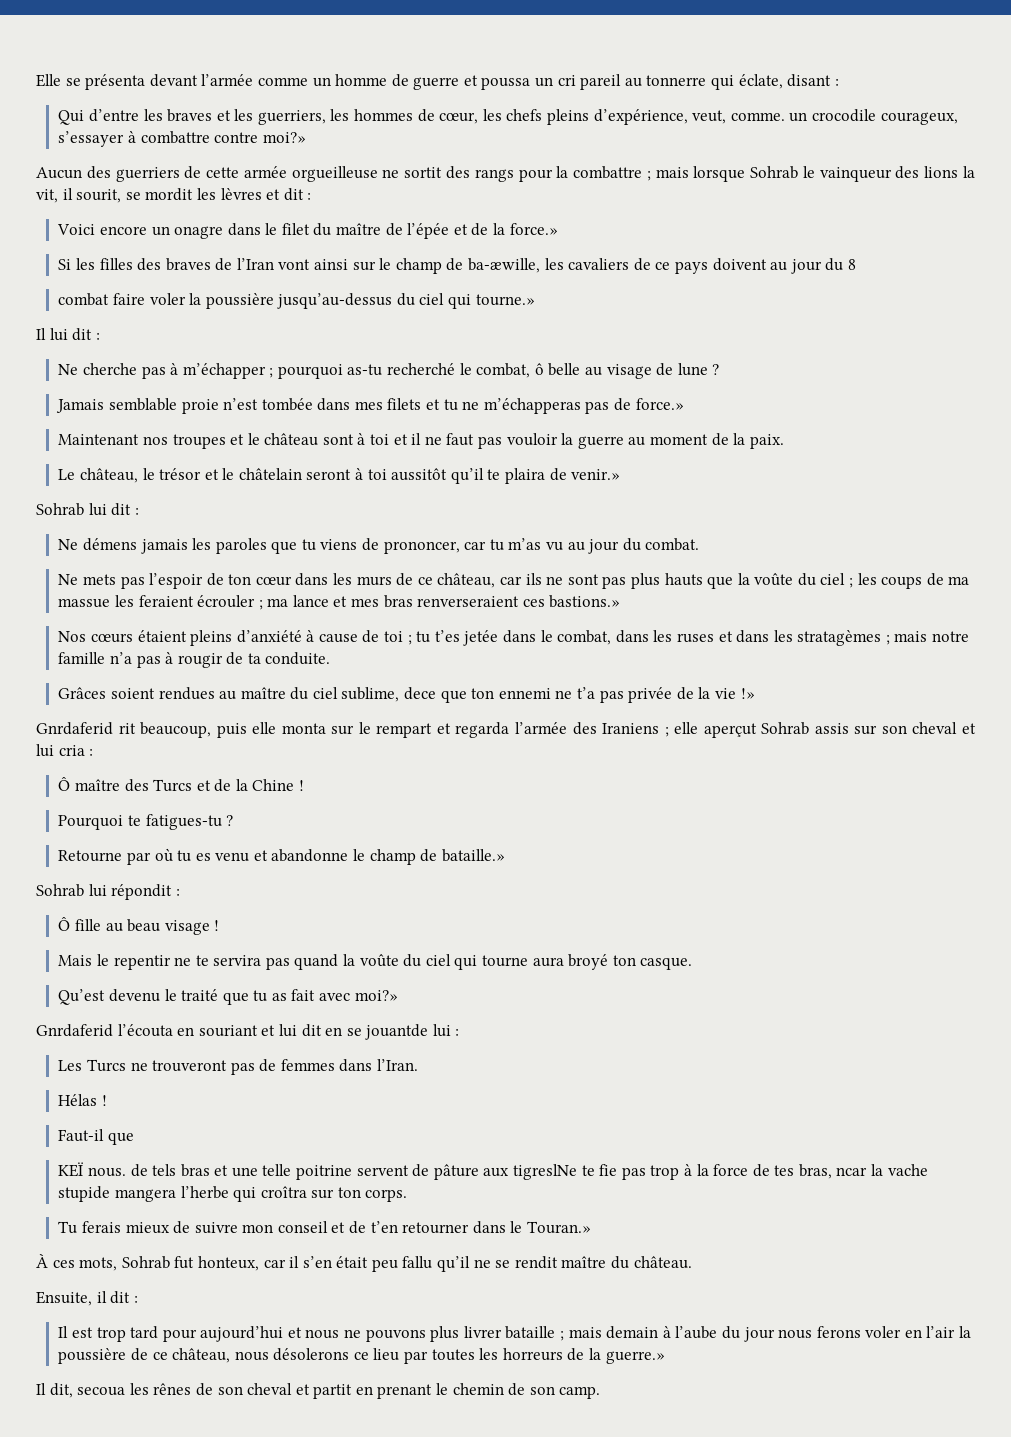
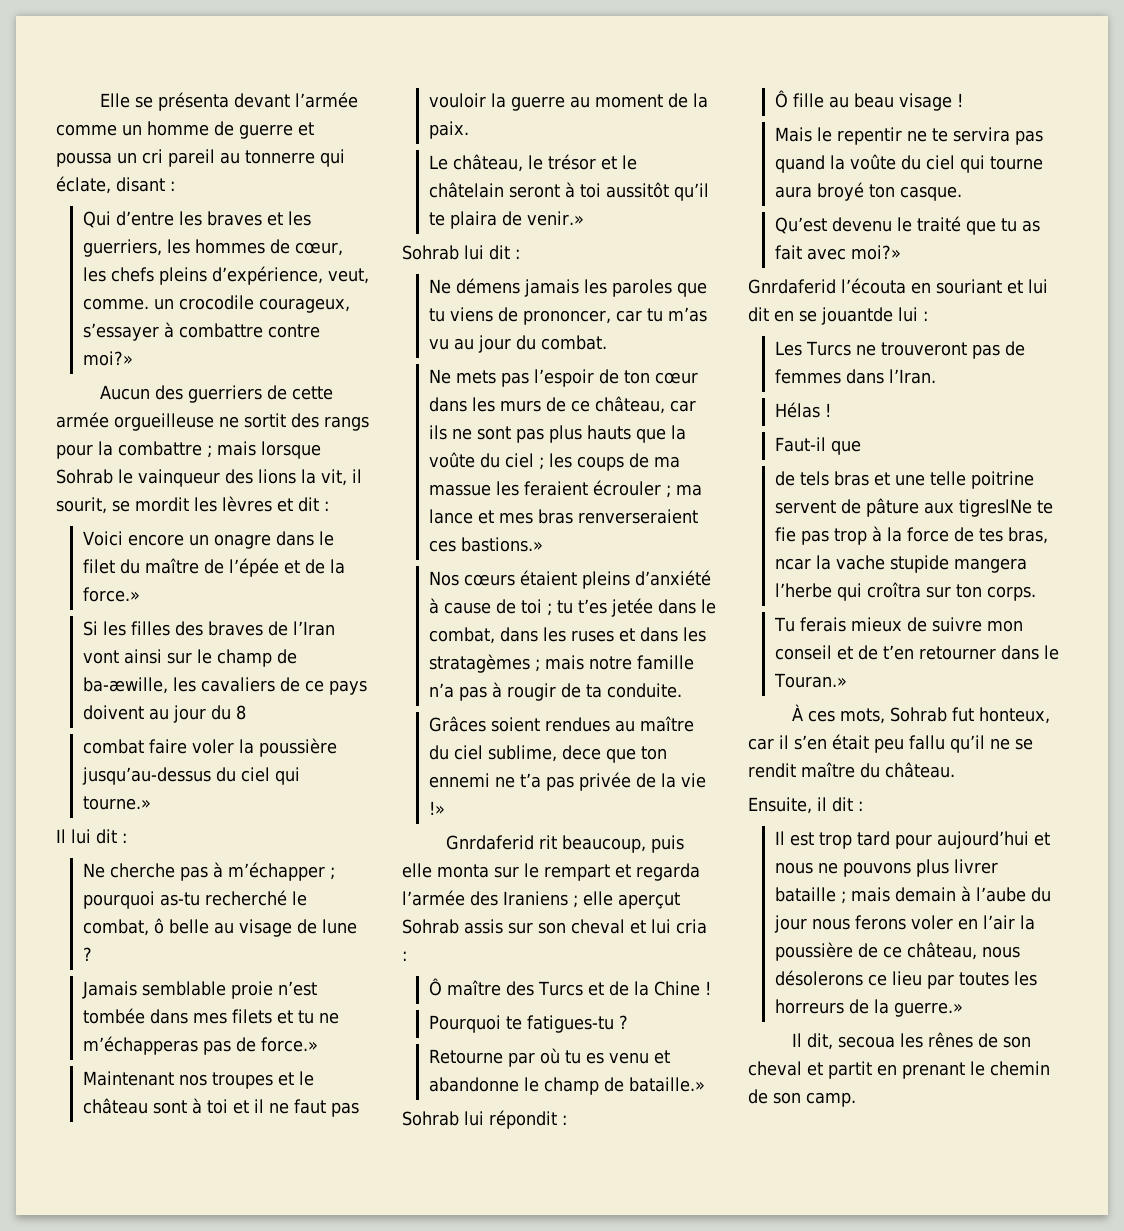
[58,1162,126,1177] KEÏ nous. -> (861, 447) none

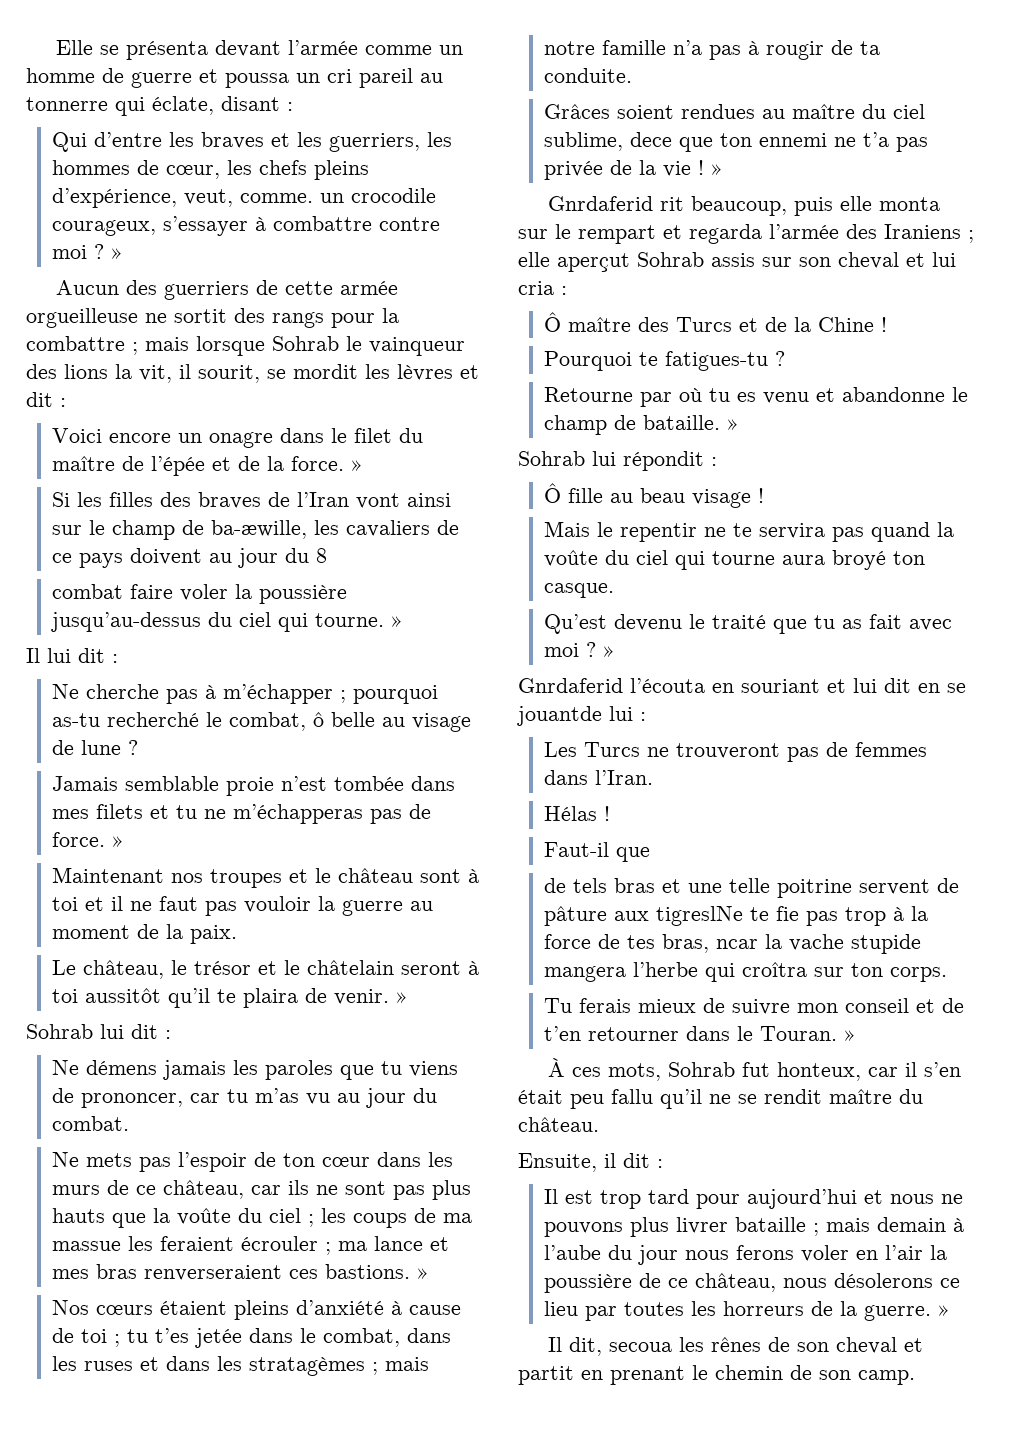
[82,351,133,366] moi?» -> [52,244,124,259] moi ? »
[82,587,140,602] force.» -> [291,456,364,471] force. »
[82,796,151,810] tourne.» -> [315,613,404,627] tourne. »
[260,1037,318,1052] force.» -> [52,832,125,847] force. »
[526,211,584,226] venir.» -> [334,989,409,1005] venir. »
[460,537,543,552] bastions.» -> [325,1264,430,1279] bastions. »
[428,801,445,815] !» -> [698,160,724,175] ! »
[628,1077,705,1092] bataille.» -> [643,415,740,430] bataille. »
[850,245,901,260] moi?» -> [544,642,616,657] moi ? »
[773,673,847,688] Touran.» -> [760,1026,857,1041] Touran. »
[893,1002,963,1017] guerre.» -> [864,1305,951,1321] guerre. »

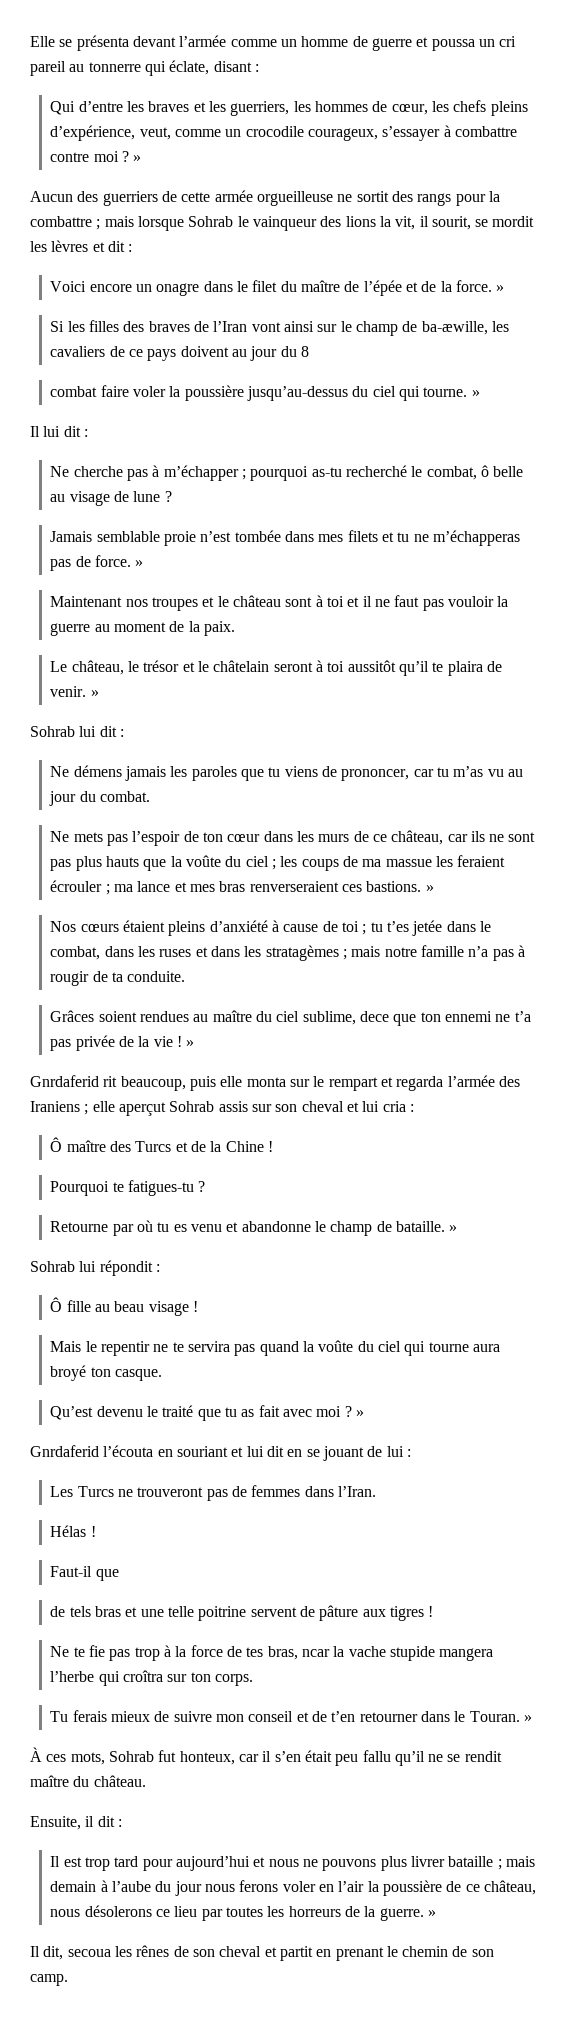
[240,193,314,203] comme. -> [175,129,222,137] comme
[517,706,602,726] jouantde -> [322,1446,383,1461] jouant de
[656,906,744,926] tigreslNe -> [389,1606,434,1621] [50,1646,70,1657] tigres ! // Ne

